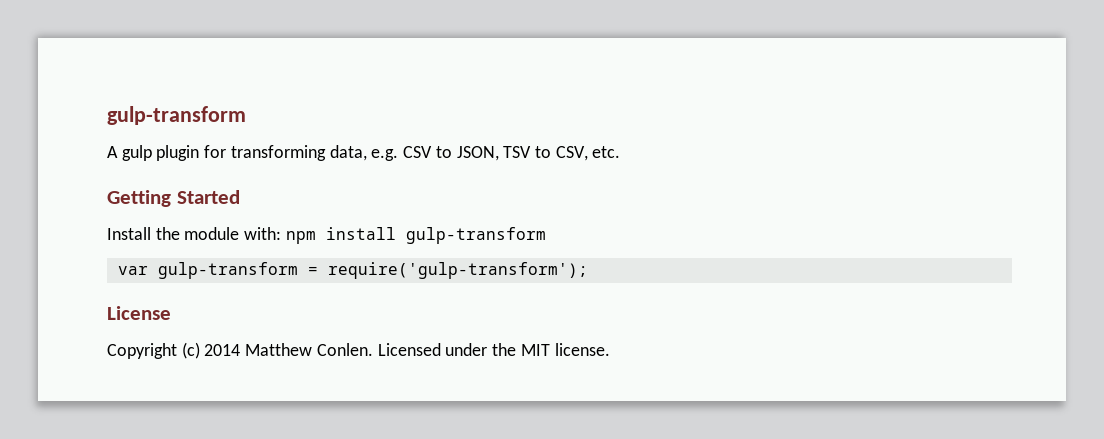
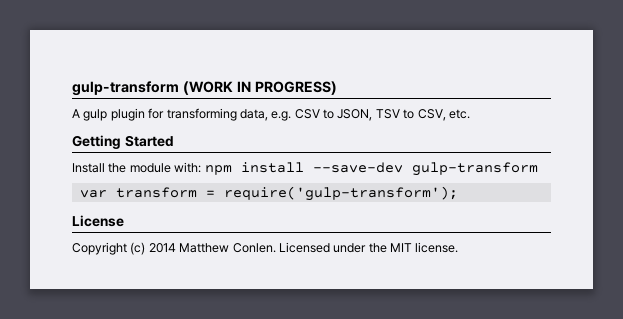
[107,106,246,125] gulp-transform -> [72,81,337,96] gulp-transform (WORK IN PROGRESS)
(396, 233) none -> [312,162,403,173] --save-dev
[157,262,298,279] gulp-transform -> [115,187,197,198] transform

